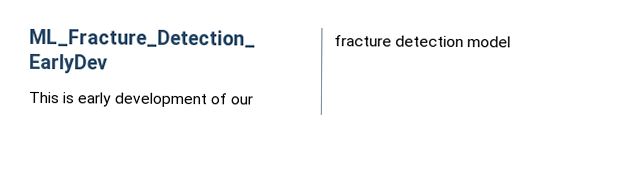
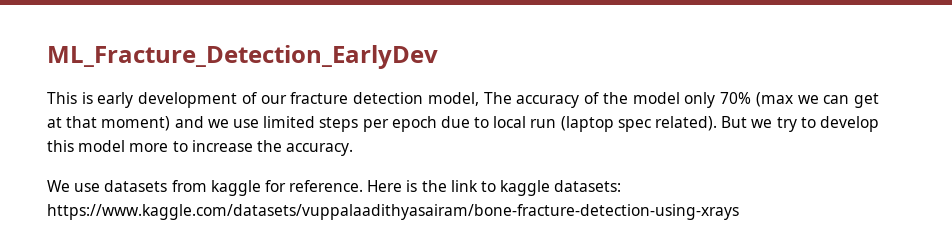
[467,36,512,48] model -> [427,92,879,108] [47,116,879,132] [47,140,354,156] [47,180,622,196] [47,204,739,220] model, The accuracy of the model only 70% (max we can get at that moment) and we use limited steps per epoch due to local run (laptop spec related). But we try to develop this model more to increase the accuracy. // We use datasets from kaggle for reference. Here is the link to kaggle datasets: https://www.kaggle.com/datasets/vuppalaadithyasairam/bone-fracture-detection-using-xrays

